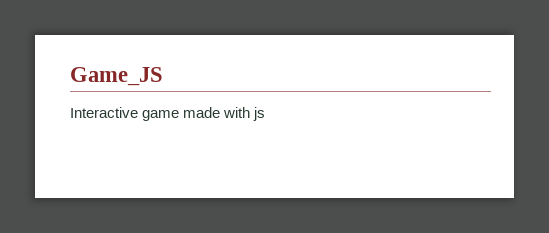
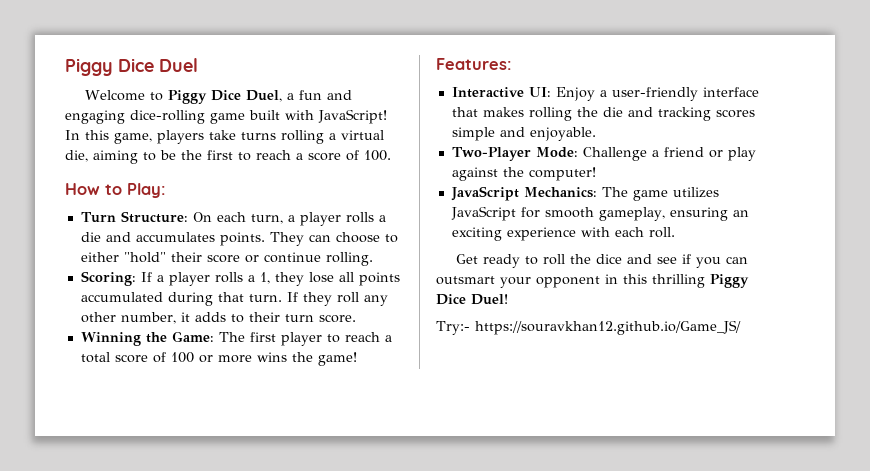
[70,67,163,86] [70,107,266,121] Game_JS // Interactive game made with js -> [65,58,198,76] [84,90,352,104] [65,109,387,124] [65,130,384,144] [65,150,391,164] [65,183,166,198] [80,211,386,226] [80,232,398,246] [80,252,373,266] [80,271,400,286] [80,292,388,306] [80,312,356,324] [80,331,392,346] [80,352,357,366] [436,58,512,70] [451,87,759,101] [451,107,755,121] [451,127,596,141] [451,147,756,161] [451,167,596,181] [450,186,719,201] [450,206,749,221] [451,227,675,241] [455,254,748,268] [436,274,749,288] [436,294,508,305] [436,320,741,335] Piggy Dice Duel // Welcome to Piggy Dice Duel, a fun and engaging dice-rolling game built with JavaScript! In this game, players take turns rolling a virtual die, aiming to be the first to reach a score of 100. // How to Play: // Turn Structure: On each turn, a player rolls a die and accumulates points. They can choose to either "hold" their score or continue rolling. // Scoring: If a player rolls a 1, they lose all points accumulated during that turn. If they roll any other number, it adds to their turn score. // Winning the Game: The first player to reach a total score of 100 or more wins the game! // Features: // Interactive UI: Enjoy a user-friendly interface that makes rolling the die and tracking scores simple and enjoyable. // Two-Player Mode: Challenge a friend or play against the computer! // JavaScript Mechanics: The game utilizes JavaScript for smooth gameplay, ensuring an exciting experience with each roll. // Get ready to roll the dice and see if you can outsmart your opponent in this thrilling Piggy Dice Duel! // Try:- https://souravkhan12.github.io/Game_JS/

